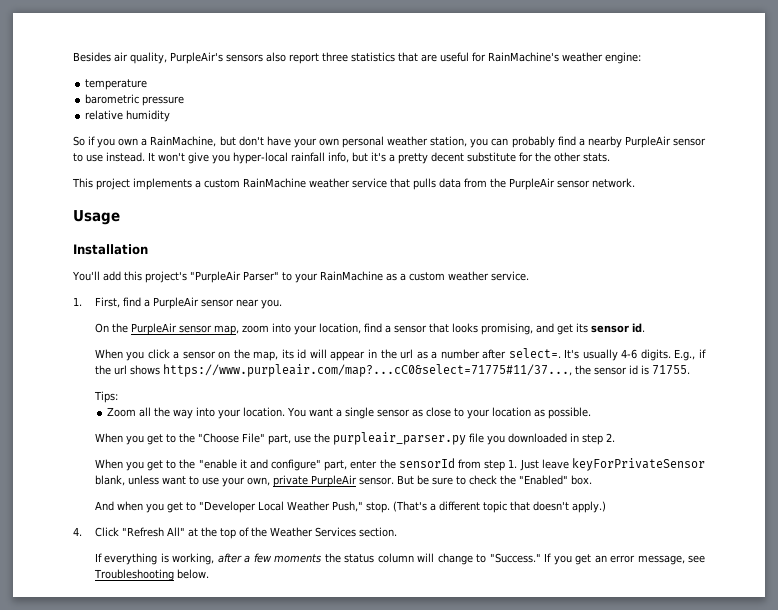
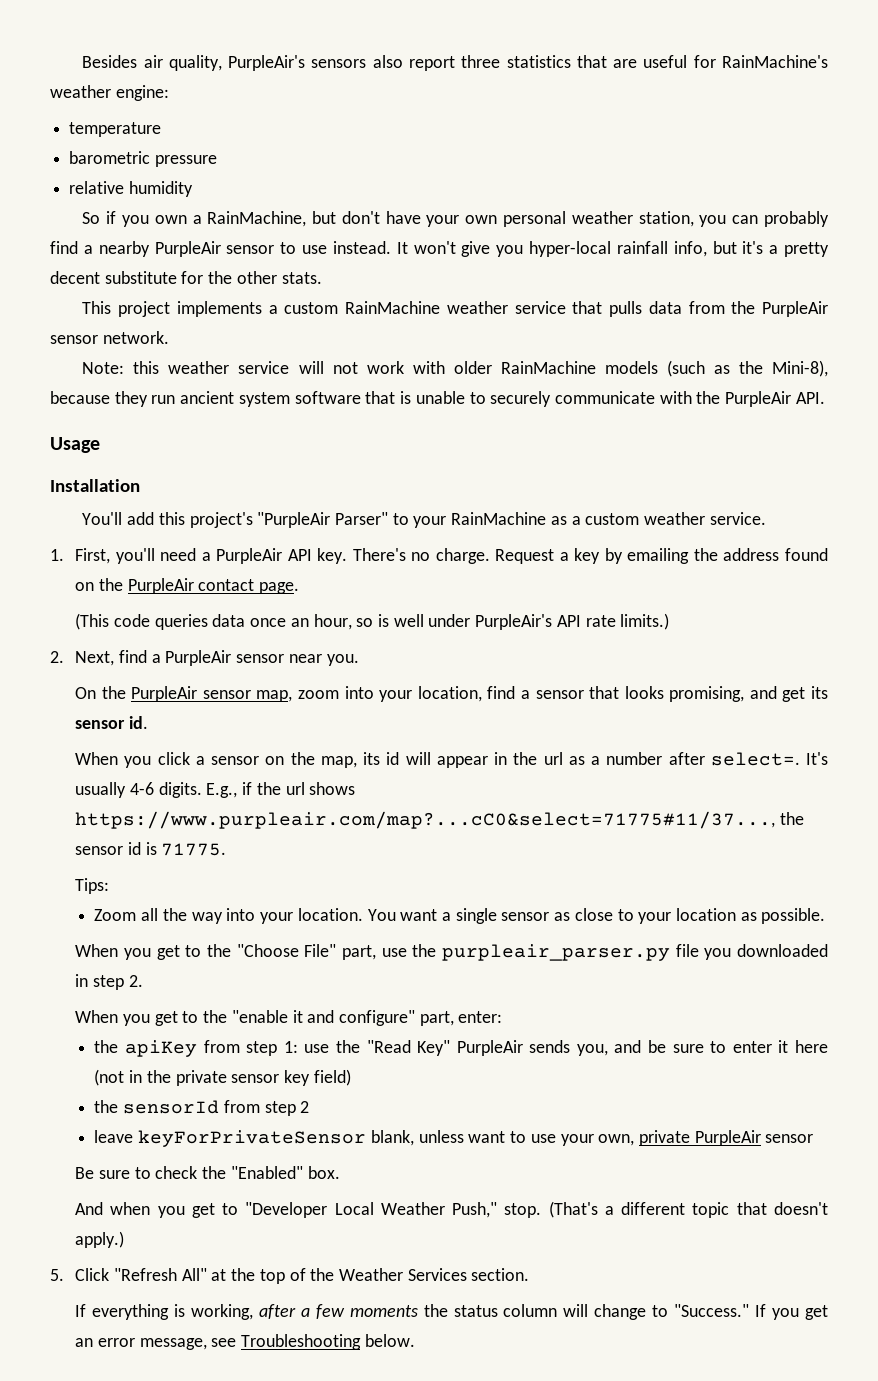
(635, 183) none -> [82,360,829,377] [50,391,825,407] // Note: this weather service will not work with older RainMachine models (such as the Mini-8), because they run ancient system software that is unable to securely communicate with the PurpleAir API.
(120, 302) none -> [115,548,828,564] [75,578,300,594] [75,613,670,630] [50,651,115,666] you'll need a PurpleAir API key. There's no charge. Request a key by emailing the address found on the PurpleAir contact page. // (This code queries data once an hour, so is well under PurpleAir's API rate limits.) // 2. Next,
[651,365,690,375] 71755. -> [161,843,227,856] 71775.
[350,460,378,469] enter -> [458,1011,503,1023] [94,1040,828,1057] [94,1069,351,1086] enter: // the apiKey from step 1: use the "Read Key" PurpleAir sends you, and be sure to enter it here (not in the private sensor key field) //
[508,459,539,471] 1. Just -> [300,1101,310,1113] 2 //
[358,475,429,485] sensor. But be -> [765,1134,814,1143] [75,1167,95,1179] sensor // Be
[73,527,82,536] 4. -> [50,1269,64,1281] 5.

